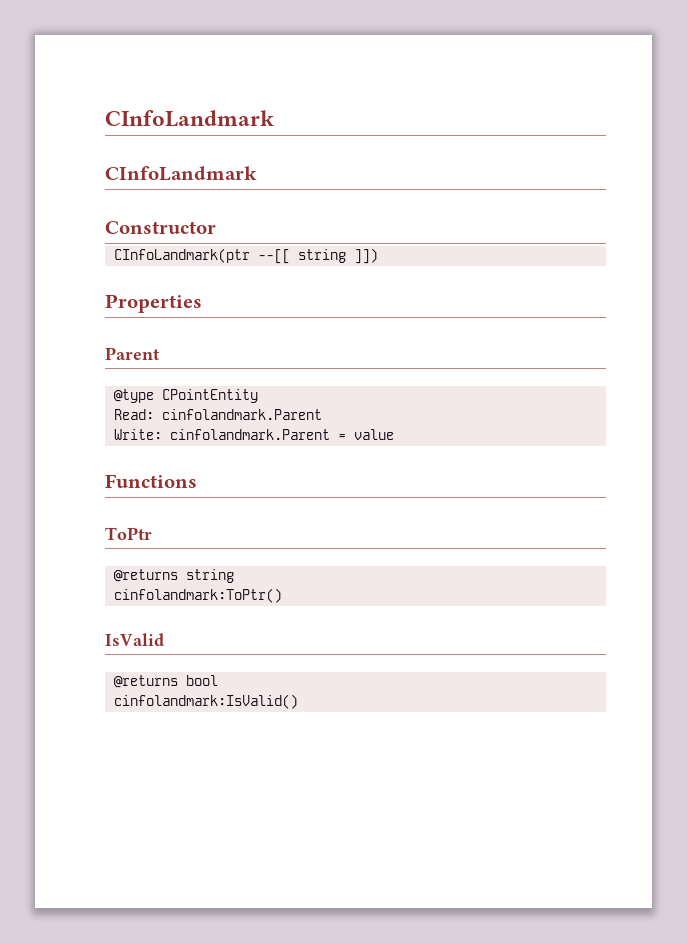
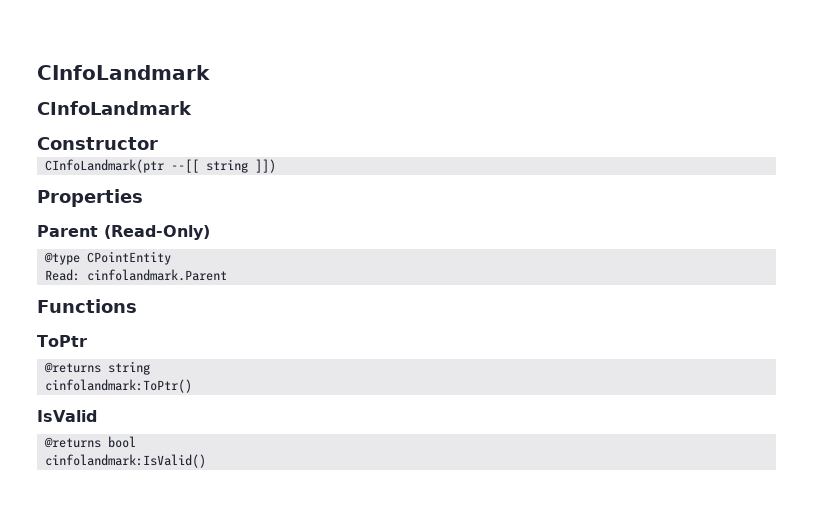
(160, 353) none -> [104,225,210,240] (Read-Only)
[113,429,394,440] // Write: cinfolandmark.Parent = value -> (227, 275) none

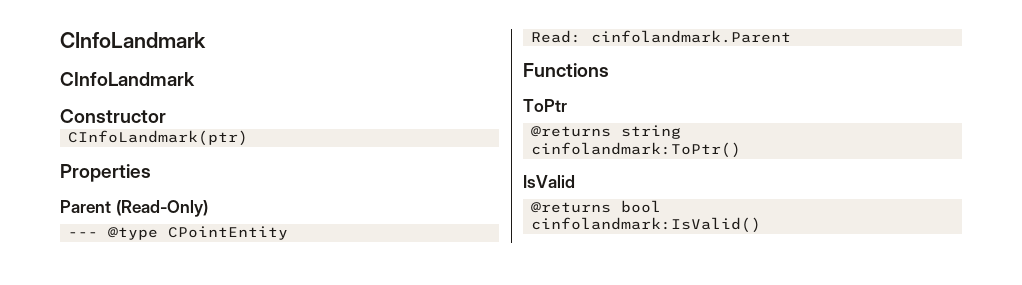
[44,159,276,173] CInfoLandmark(ptr --[[ string ]]) -> [68,130,249,146] CInfoLandmark(ptr)
(210, 232) none -> [68,232,99,237] ---

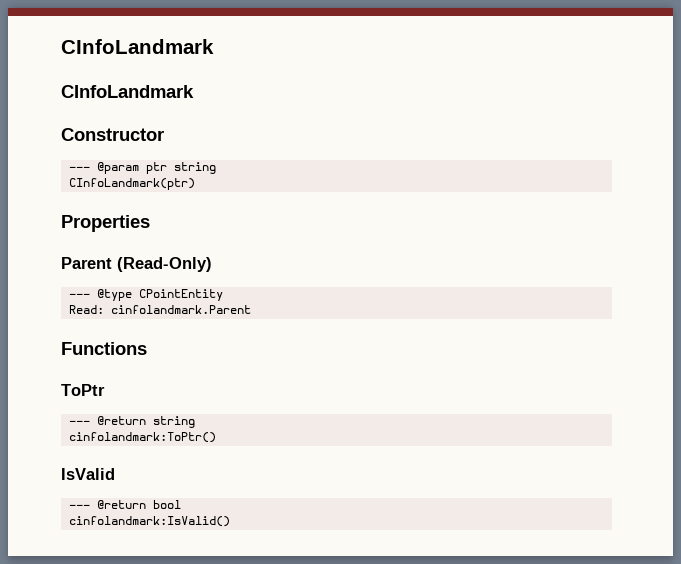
(166, 116) none -> [68,162,216,174] // --- @param ptr string
[531,126,612,137] @returns -> [68,416,146,425] --- @return
[531,202,612,213] @returns -> [68,500,146,509] --- @return

